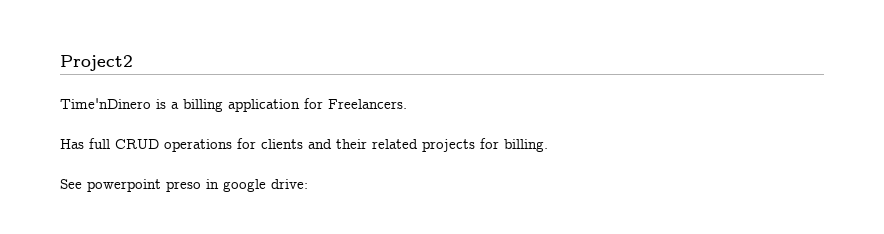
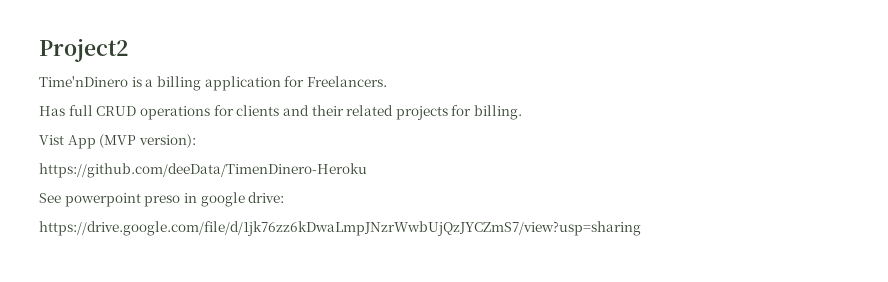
(548, 145) none -> [39,134,196,149] [39,163,367,178] // Vist App (MVP version): // https://github.com/deeData/TimenDinero-Heroku
(308, 184) none -> [39,221,641,236] // https://drive.google.com/file/d/1jk76zz6kDwaLmpJNzrWwbUjQzJYCZmS7/view?usp=sharing

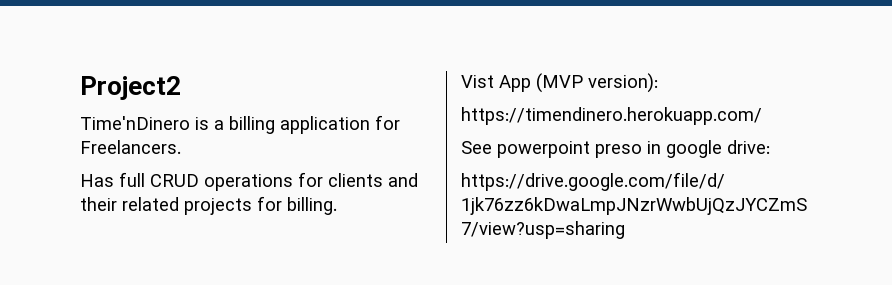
[39,163,367,178] https://github.com/deeData/TimenDinero-Heroku -> [461,107,762,125] https://timendinero.herokuapp.com/

